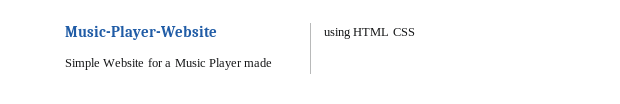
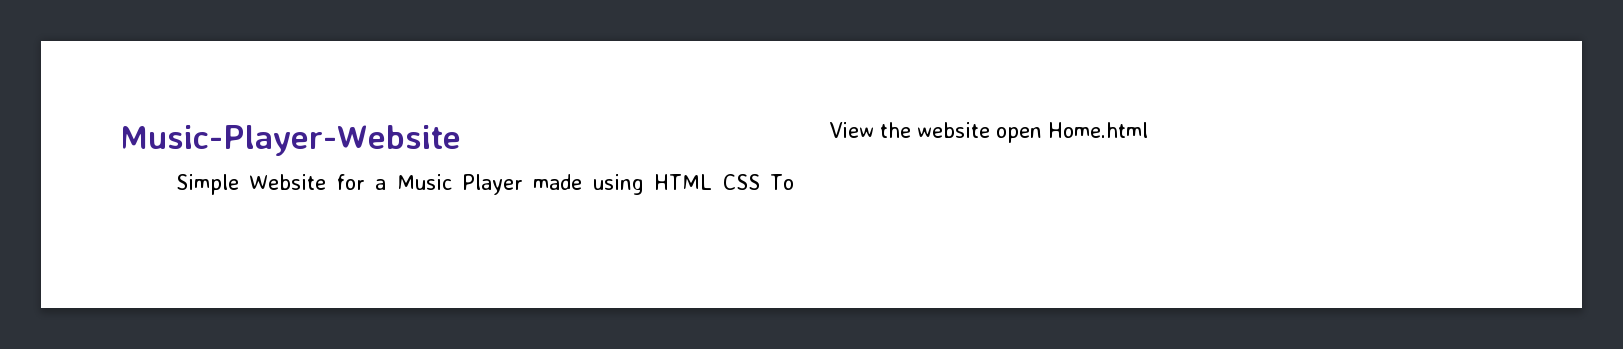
(415, 32) none -> [770,174,795,190] [829,122,1148,143] To View the website open Home.html

